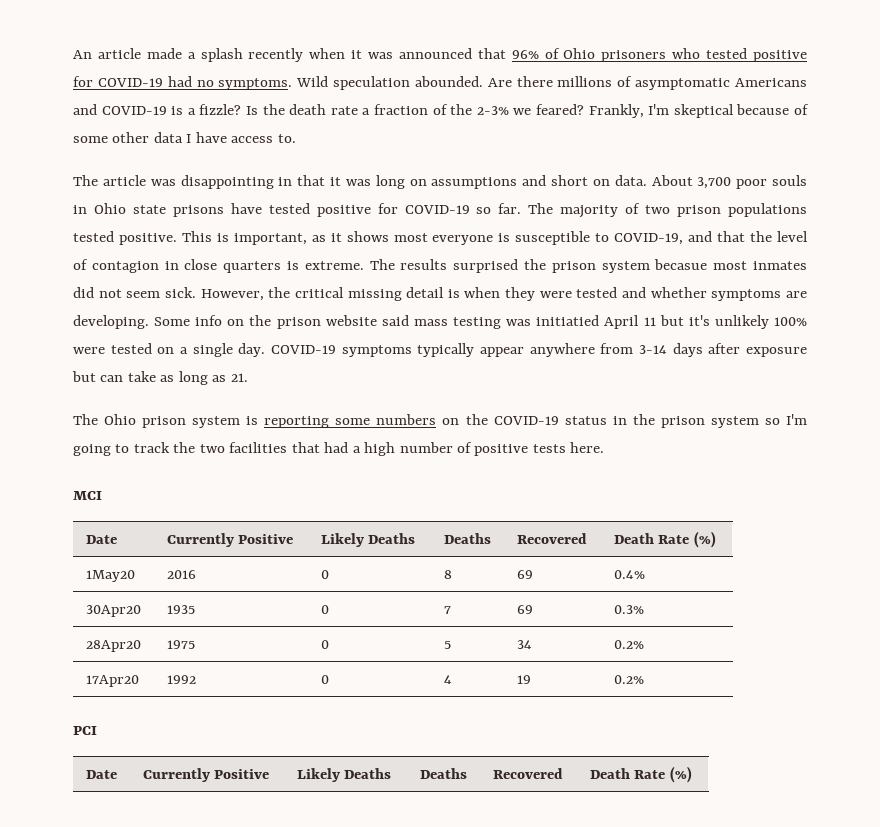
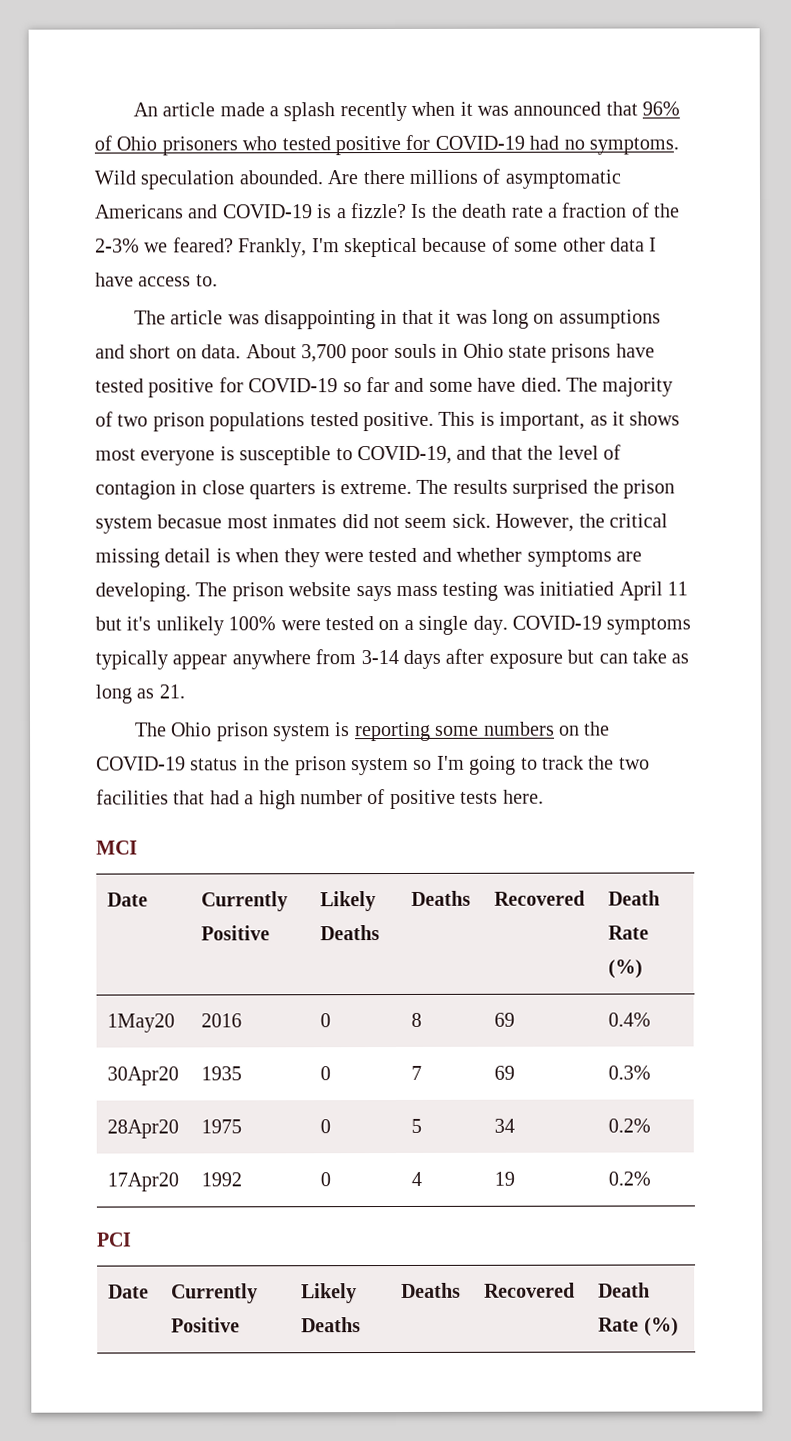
[498,203,522,214] far. -> [366,377,562,393] far and some have died.
[154,315,272,326] Some info on the -> [195,582,228,597] The
[381,315,409,326] said -> [355,586,392,602] says

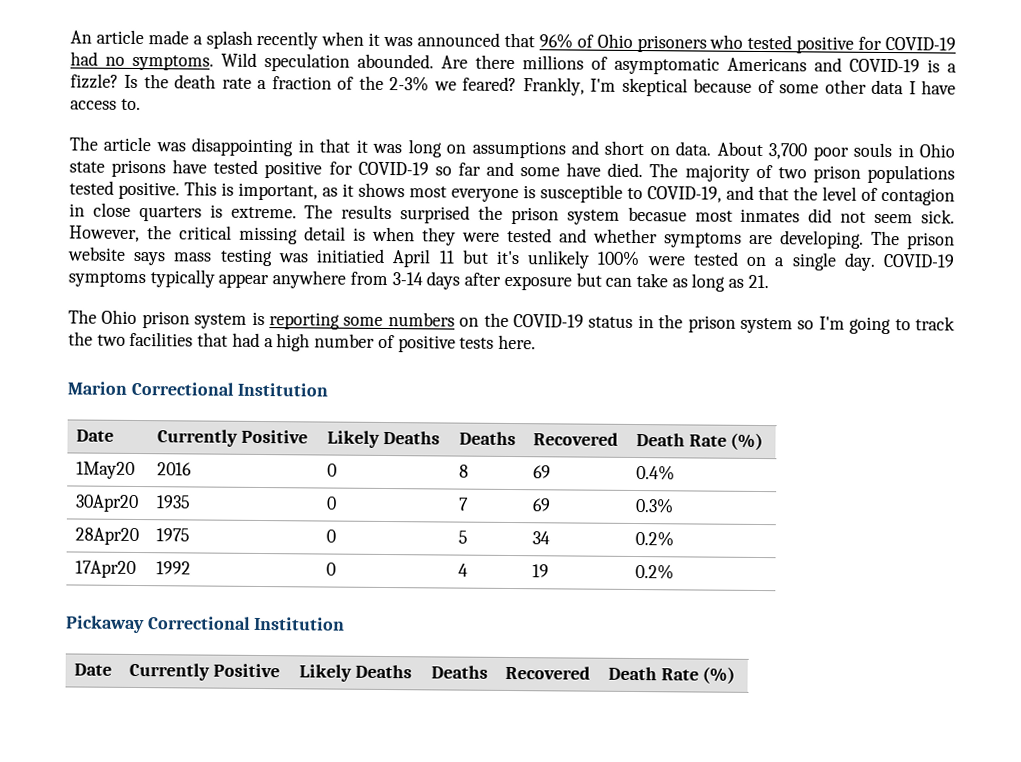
[96,840,138,855] MCI -> [67,381,329,397] Marion Correctional Institution
[96,1232,132,1247] PCI -> [65,615,346,634] Pickaway Correctional Institution

